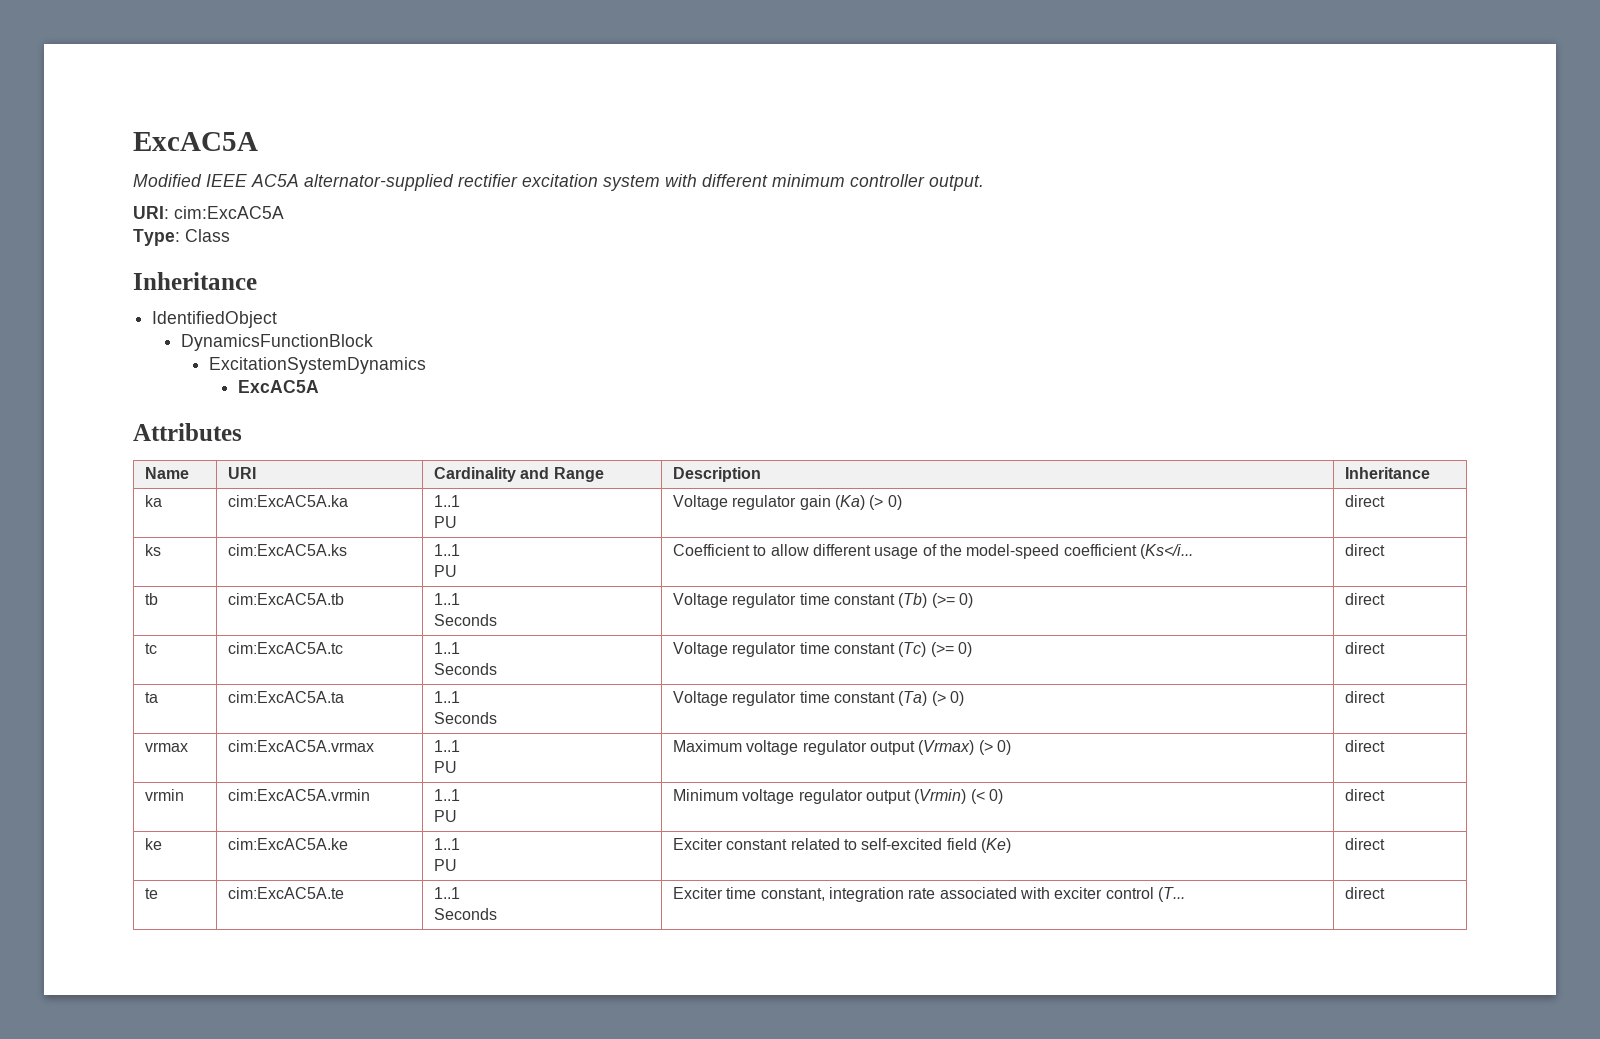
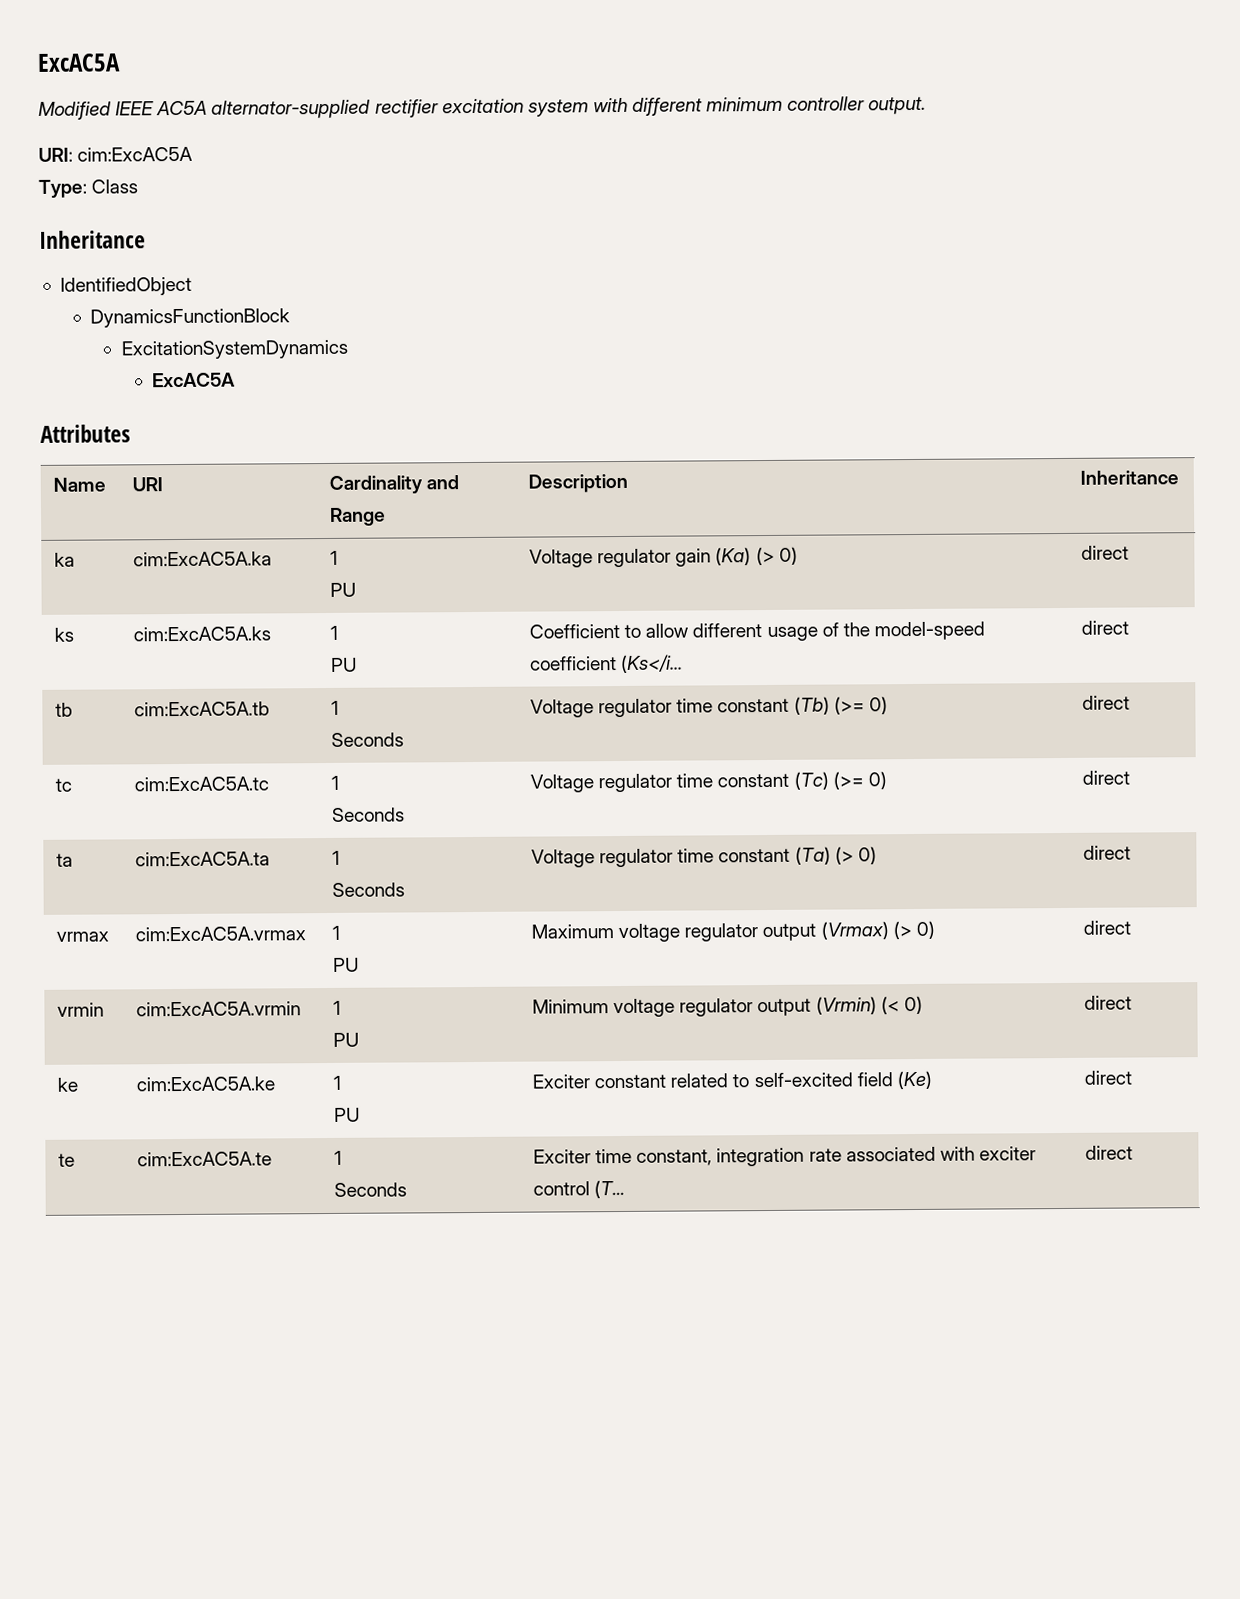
[434,495,461,507] 1..1 -> [330,550,339,565] 1
[434,544,461,556] 1..1 -> [330,625,339,640] 1
[434,593,461,605] 1..1 -> [331,700,340,715] 1
[434,642,461,654] 1..1 -> [331,775,340,790] 1
[434,691,461,703] 1..1 -> [332,850,341,865] 1
[434,740,461,752] 1..1 -> [332,925,341,940] 1
[434,789,461,801] 1..1 -> [333,1000,342,1015] 1
[434,838,461,850] 1..1 -> [333,1075,342,1090] 1
[434,887,461,899] 1..1 -> [334,1150,343,1165] 1

